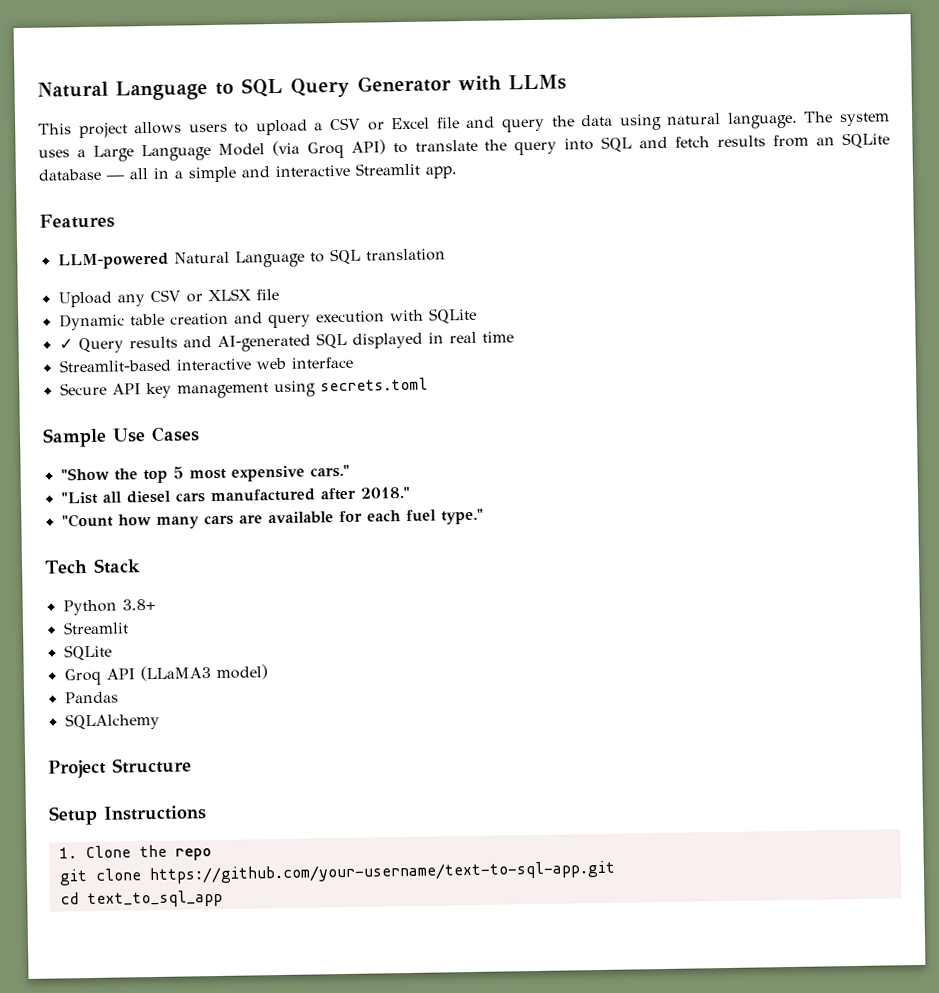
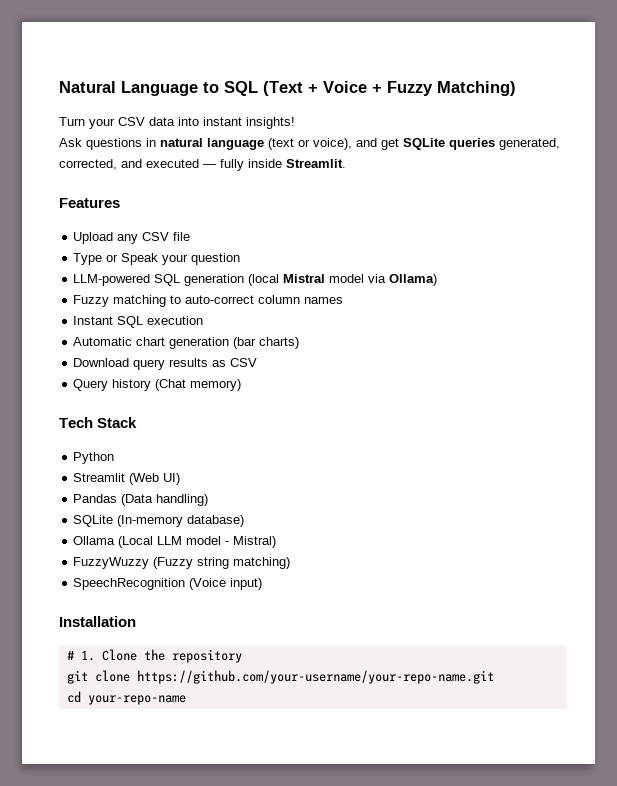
[37,74,567,101] [38,111,890,139] [38,132,890,162] [38,162,457,183] [39,213,115,229] [57,248,446,270] Natural Language to SQL Query Generator with LLMs // This project allows users to upload a CSV or Excel file and query the data using natural language. The system uses a Large Language Model (via Groq API) to translate the query into SQL and fetch results from an SQLite database — all in a simple and interactive Streamlit app. // Features // LLM-powered Natural Language to SQL translation -> [59,81,516,96] [59,117,295,129] [59,138,560,150] [59,159,346,171] [59,198,120,208] Natural Language to SQL (Text + Voice + Fuzzy Matching) // Turn your CSV data into instant insights! // Ask questions in natural language (text or voice), and get SQLite queries generated, corrected, and executed — fully inside Streamlit. // Features
[185,288,251,303] or XLSX -> (170, 236) none
[58,307,477,331] [58,331,514,354] [58,356,353,373] [59,377,428,399] [42,426,200,448] [60,464,350,484] [60,486,411,505] [61,508,484,529] Dynamic table creation and query execution with SQLite // ✓ Query results and AI-generated SQL displayed in real time // Streamlit-based interactive web interface // Secure API key management using secrets.toml // Sample Use Cases // "Show the top 5 most expensive cars." // "List all diesel cars manufactured after 2018." // "Count how many cars are available for each fuel type." -> [73,253,241,265] [73,274,438,286] [73,295,344,307] [73,316,204,328] [73,337,300,349] [73,358,258,370] [73,379,242,391] Type or Speak your question // LLM-powered SQL generation (local Mistral model via Ollama) // Fuzzy matching to auto-correct column names // Instant SQL execution // Automatic chart generation (bar charts) // Download query results as CSV // Query history (Chat memory)
[121,598,156,611] [62,621,129,635] [63,644,112,661] [63,664,268,686] [64,691,119,704] [64,712,160,731] [48,757,192,779] [48,805,207,826] 3.8+ // Streamlit // SQLite // Groq API (LLaMA3 model) // Pandas // SQLAlchemy // Project Structure // Setup Instructions // -> [73,473,181,485] [73,494,209,506] [73,515,245,527] [73,536,277,548] [73,557,291,569] [73,578,263,590] [59,616,136,627] [66,650,74,660] // Streamlit (Web UI) // Pandas (Data handling) // SQLite (In-memory database) // Ollama (Local LLM model - Mistral) // FuzzyWuzzy (Fuzzy string matching) // SpeechRecognition (Voice input) // Installation // #
[174,848,212,861] repo -> [171,649,242,663] repository
[148,860,615,885] https://github.com/your-username/text-to-sql-app.git -> [136,670,494,684] https://github.com/your-username/your-repo-name.git
[86,889,223,909] text_to_sql_app -> [87,695,186,705] your-repo-name

